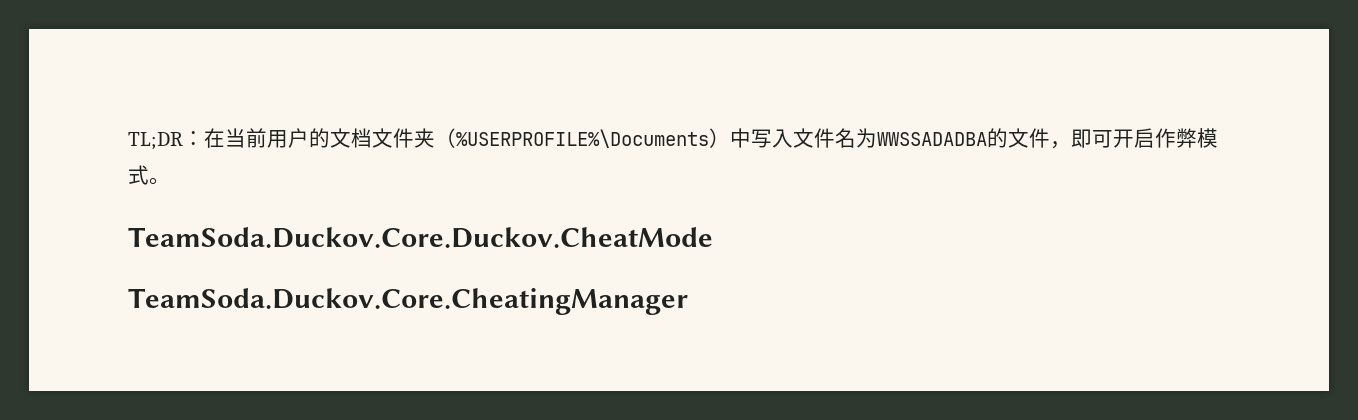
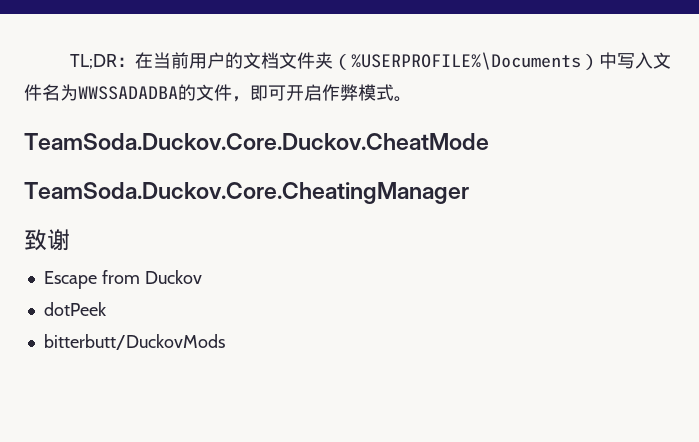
(688, 301) none -> [24,229,70,251] [43,270,202,289] [43,302,106,316] [43,334,225,350] // 致谢 // Escape from Duckov // dotPeek // bitterbutt/DuckovMods

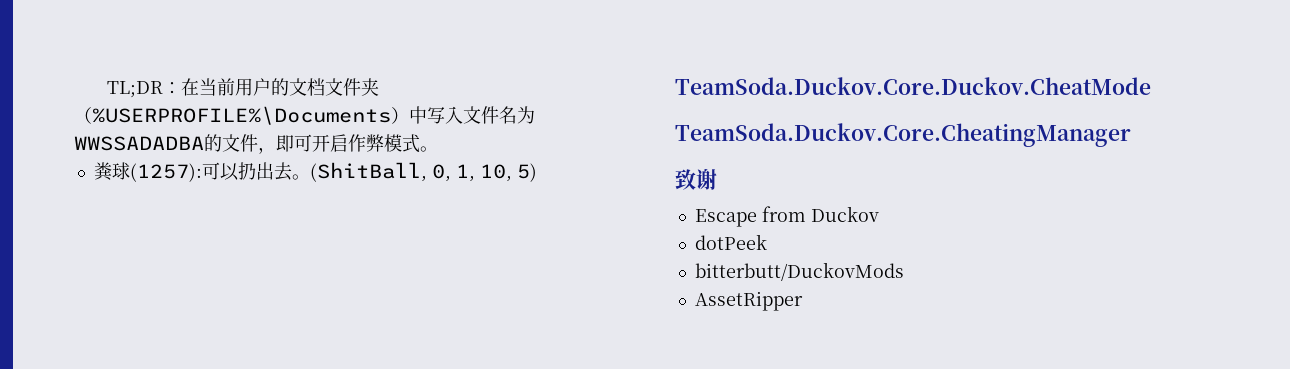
(412, 99) none -> [93,162,537,182] // 粪球(1257):可以扔出去。(ShitBall, 0, 1, 10, 5)
(225, 342) none -> [694,291,803,311] // AssetRipper

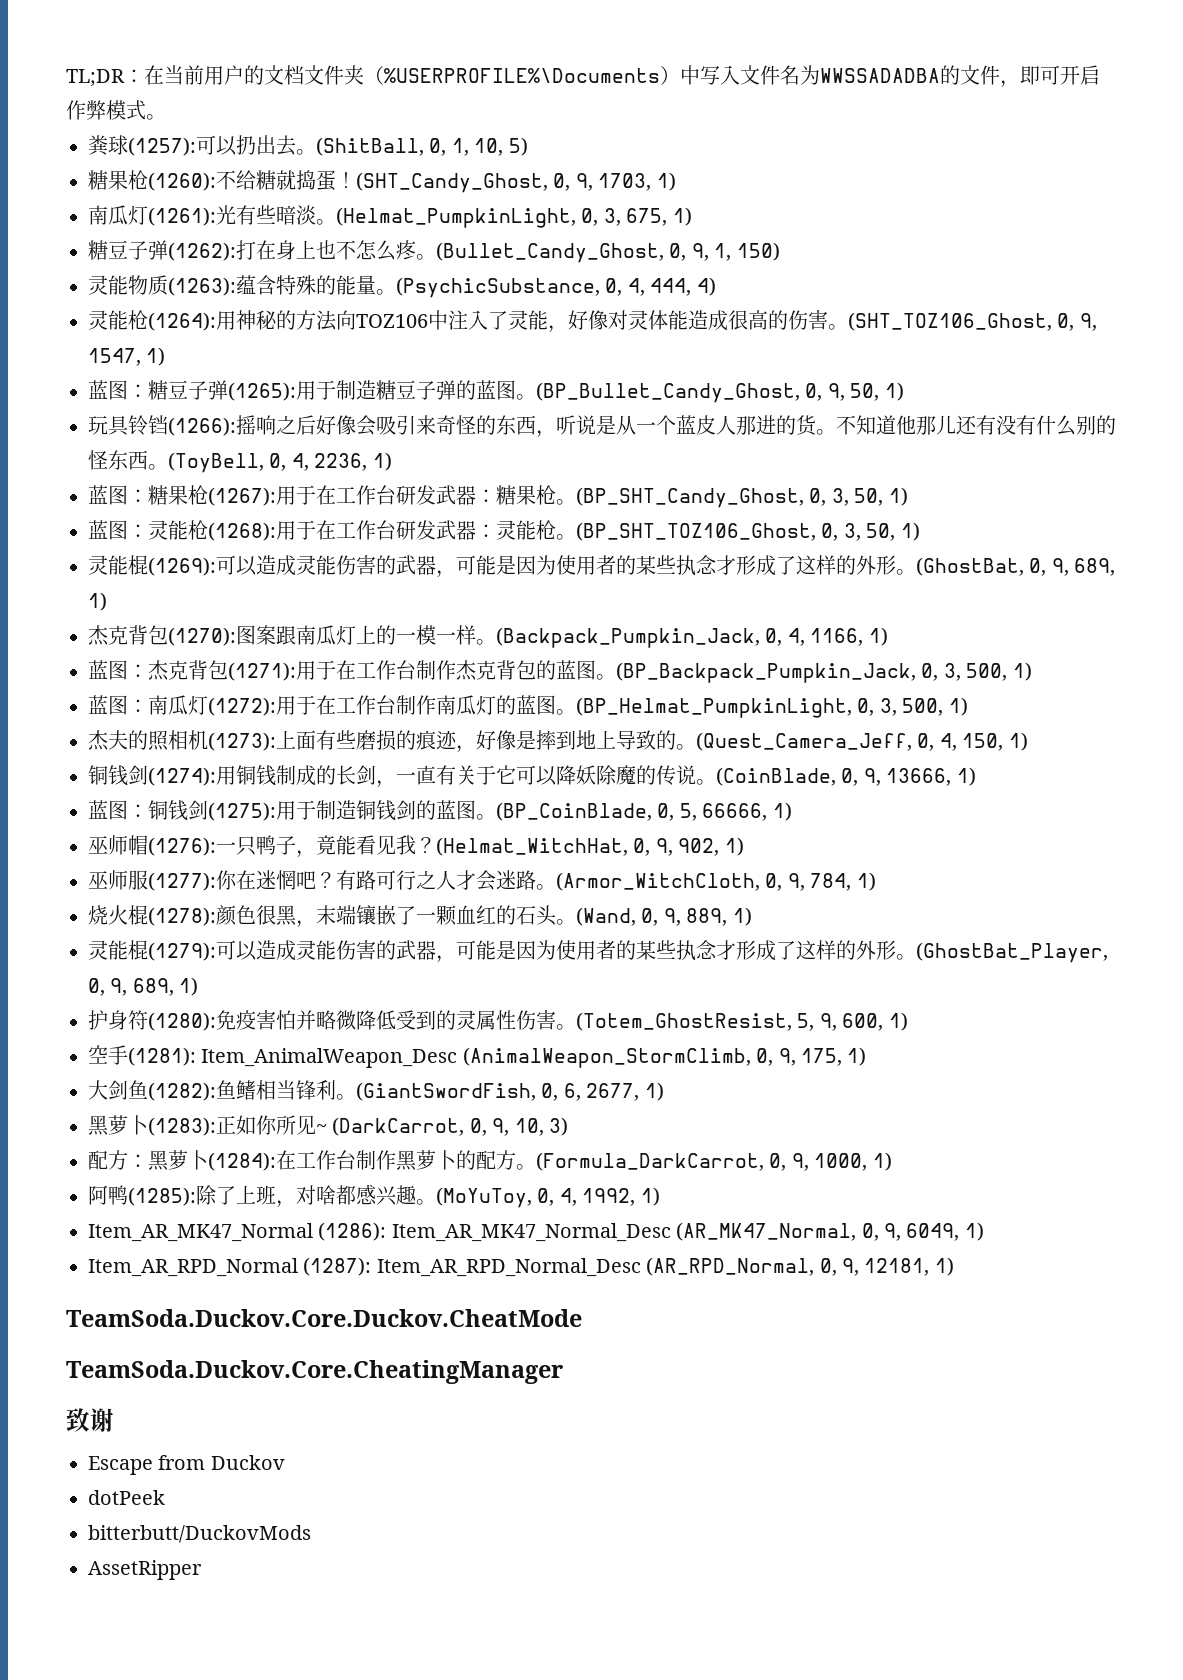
(537, 172) none -> [88,170,676,193] [88,205,692,228] [88,240,780,263] [88,275,716,298] [88,310,1097,333] [88,347,166,366] [88,380,904,403] [88,415,1116,438] [88,450,392,473] [88,485,908,508] [88,520,920,541] [88,555,1116,578] [88,592,107,611] [88,625,888,648] [88,660,1032,683] [88,695,968,718] [88,730,1028,753] [88,765,976,788] [88,800,792,821] [88,835,744,858] [88,870,876,891] [88,905,752,928] [88,940,1108,963] [88,977,199,996] [88,1010,908,1031] [88,1045,867,1068] [88,1080,664,1101] [88,1115,568,1136] [88,1150,892,1171] [88,1184,660,1208] [88,1222,984,1242] [88,1257,954,1277] // 糖果枪(1260):不给糖就捣蛋！(SHT_Candy_Ghost, 0, 9, 1703, 1) // 南瓜灯(1261):光有些暗淡。(Helmat_PumpkinLight, 0, 3, 675, 1) // 糖豆子弹(1262):打在身上也不怎么疼。(Bullet_Candy_Ghost, 0, 9, 1, 150) // 灵能物质(1263):蕴含特殊的能量。(PsychicSubstance, 0, 4, 444, 4) // 灵能枪(1264):用神秘的方法向TOZ106中注入了灵能，好像对灵体能造成很高的伤害。(SHT_TOZ106_Ghost, 0, 9, 1547, 1) // 蓝图：糖豆子弹(1265):用于制造糖豆子弹的蓝图。(BP_Bullet_Candy_Ghost, 0, 9, 50, 1) // 玩具铃铛(1266):摇响之后好像会吸引来奇怪的东西，听说是从一个蓝皮人那进的货。不知道他那儿还有没有什么别的怪东西。(ToyBell, 0, 4, 2236, 1) // 蓝图：糖果枪(1267):用于在工作台研发武器：糖果枪。(BP_SHT_Candy_Ghost, 0, 3, 50, 1) // 蓝图：灵能枪(1268):用于在工作台研发武器：灵能枪。(BP_SHT_TOZ106_Ghost, 0, 3, 50, 1) // 灵能棍(1269):可以造成灵能伤害的武器，可能是因为使用者的某些执念才形成了这样的外形。(GhostBat, 0, 9, 689, 1) // 杰克背包(1270):图案跟南瓜灯上的一模一样。(Backpack_Pumpkin_Jack, 0, 4, 1166, 1) // 蓝图：杰克背包(1271):用于在工作台制作杰克背包的蓝图。(BP_Backpack_Pumpkin_Jack, 0, 3, 500, 1) // 蓝图：南瓜灯(1272):用于在工作台制作南瓜灯的蓝图。(BP_Helmat_PumpkinLight, 0, 3, 500, 1) // 杰夫的照相机(1273):上面有些磨损的痕迹，好像是摔到地上导致的。(Quest_Camera_Jeff, 0, 4, 150, 1) // 铜钱剑(1274):用铜钱制成的长剑，一直有关于它可以降妖除魔的传说。(CoinBlade, 0, 9, 13666, 1) // 蓝图：铜钱剑(1275):用于制造铜钱剑的蓝图。(BP_CoinBlade, 0, 5, 66666, 1) // 巫师帽(1276):一只鸭子，竟能看见我？(Helmat_WitchHat, 0, 9, 902, 1) // 巫师服(1277):你在迷惘吧？有路可行之人才会迷路。(Armor_WitchCloth, 0, 9, 784, 1) // 烧火棍(1278):颜色很黑，末端镶嵌了一颗血红的石头。(Wand, 0, 9, 889, 1) // 灵能棍(1279):可以造成灵能伤害的武器，可能是因为使用者的某些执念才形成了这样的外形。(GhostBat_Player, 0, 9, 689, 1) // 护身符(1280):免疫害怕并略微降低受到的灵属性伤害。(Totem_GhostResist, 5, 9, 600, 1) // 空手(1281): Item_AnimalWeapon_Desc (AnimalWeapon_StormClimb, 0, 9, 175, 1) // 大剑鱼(1282):鱼鳍相当锋利。(GiantSwordFish, 0, 6, 2677, 1) // 黑萝卜(1283):正如你所见~ (DarkCarrot, 0, 9, 10, 3) // 配方：黑萝卜(1284):在工作台制作黑萝卜的配方。(Formula_DarkCarrot, 0, 9, 1000, 1) // 阿鸭(1285):除了上班，对啥都感兴趣。(MoYuToy, 0, 4, 1992, 1) // Item_AR_MK47_Normal (1286): Item_AR_MK47_Normal_Desc (AR_MK47_Normal, 0, 9, 6049, 1) // Item_AR_RPD_Normal (1287): Item_AR_RPD_Normal_Desc (AR_RPD_Normal, 0, 9, 12181, 1)

